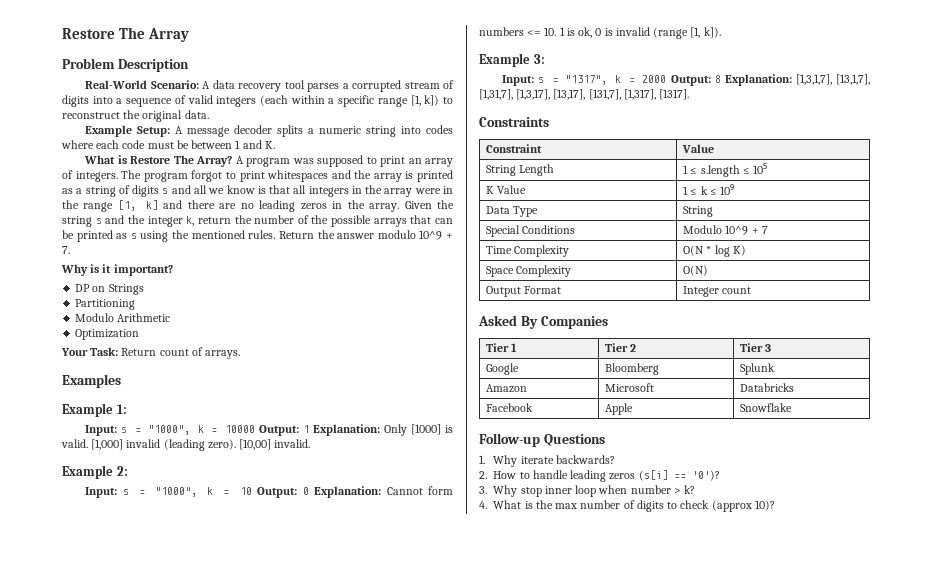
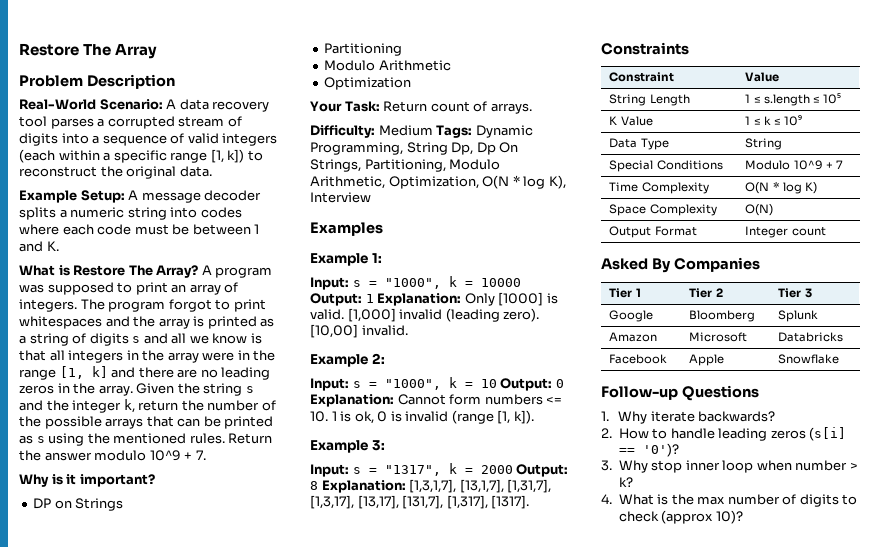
(241, 354) none -> [310,125,533,138] [310,142,519,155] [310,159,501,172] [310,175,566,189] [310,192,371,203] // Difficulty: Medium Tags: Dynamic Programming, String Dp, Dp On Strings, Partitioning, Modulo Arithmetic, Optimization, O(N * log K), Interview

